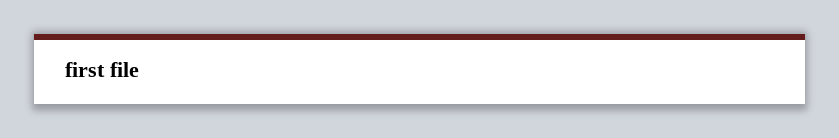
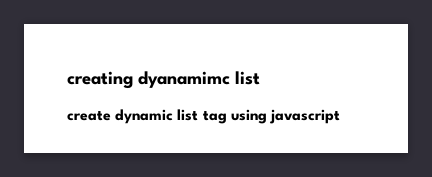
[65,62,139,77] first file -> [67,71,260,89] [67,109,340,124] creating dyanamimc list // create dynamic list tag using javascript

